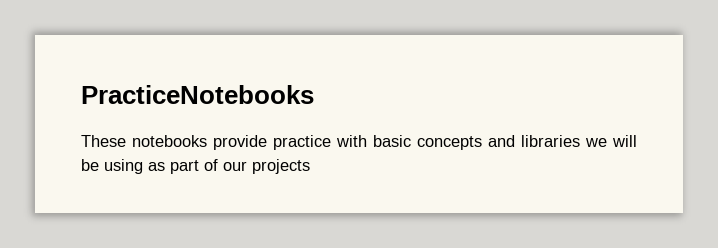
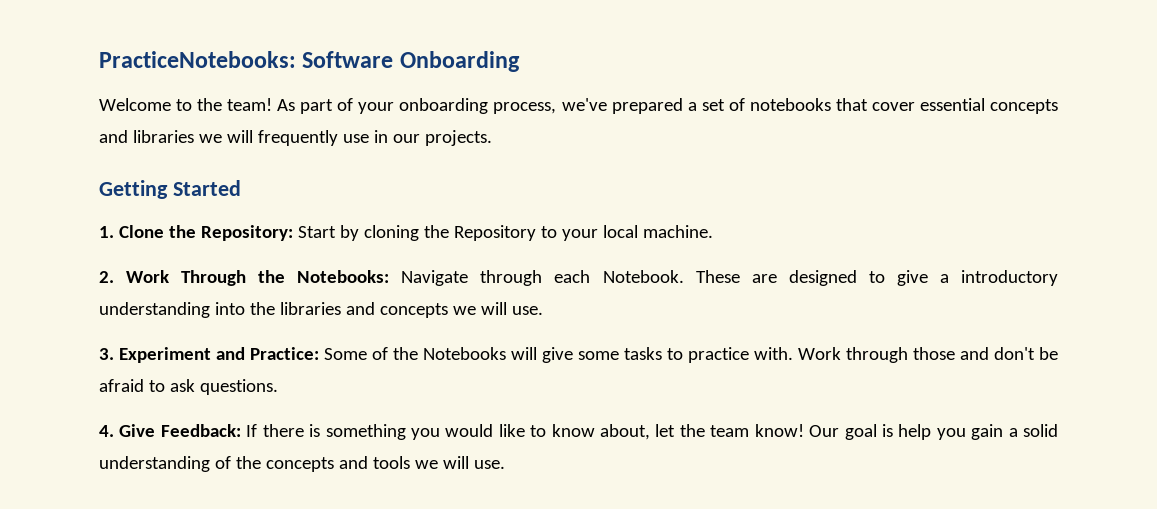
[81,85,314,104] [81,135,411,150] PracticeNotebooks // These notebooks provide practice with basic -> [99,51,520,72] [99,98,985,114] PracticeNotebooks: Software Onboarding // Welcome to the team! As part of your onboarding process, we've prepared a set of notebooks that cover essential
[81,159,310,174] be using as part of our projects -> [257,130,492,146] [99,180,241,199] [99,225,713,241] [99,270,1058,286] [99,302,543,318] [99,347,1058,363] [99,379,278,395] [99,424,1058,440] [99,456,505,472] frequently use in our projects. // Getting Started // 1. Clone the Repository: Start by cloning the Repository to your local machine. // 2. Work Through the Notebooks: Navigate through each Notebook. These are designed to give a introductory understanding into the libraries and concepts we will use. // 3. Experiment and Practice: Some of the Notebooks will give some tasks to practice with. Work through those and don't be afraid to ask questions. // 4. Give Feedback: If there is something you would like to know about, let the team know! Our goal is help you gain a solid understanding of the concepts and tools we will use.

